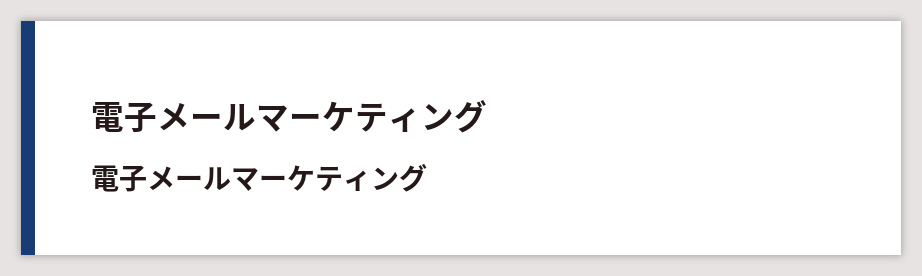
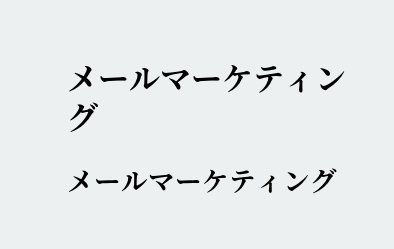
[91,102,157,133] 電子 -> (67, 79) none
[91,165,147,192] 電子 -> (98, 117) none

